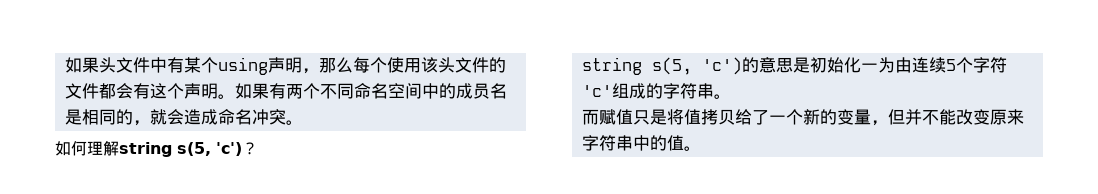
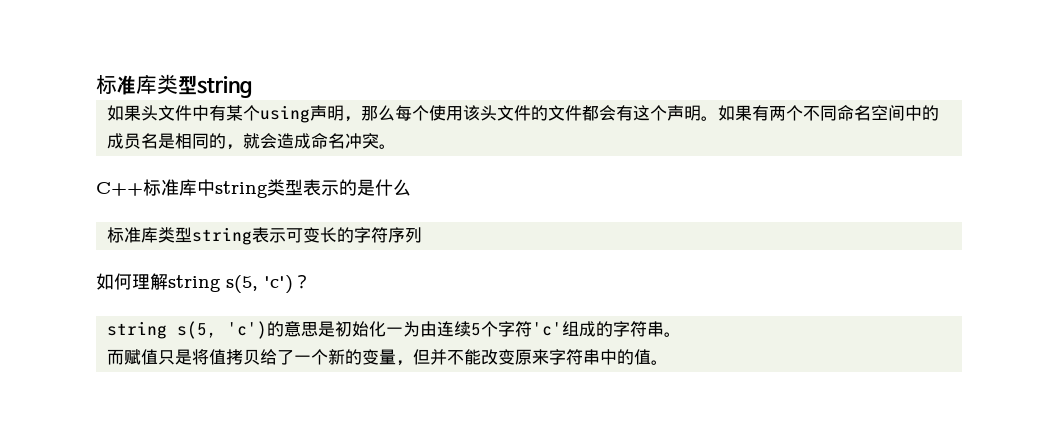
(64, 65) none -> [96,74,252,98] 标准库类型string //
(303, 122) none -> [96,179,411,198] [106,227,422,245] // C++标准库中string类型表示的是什么 // 标准库类型string表示可变长的字符序列

